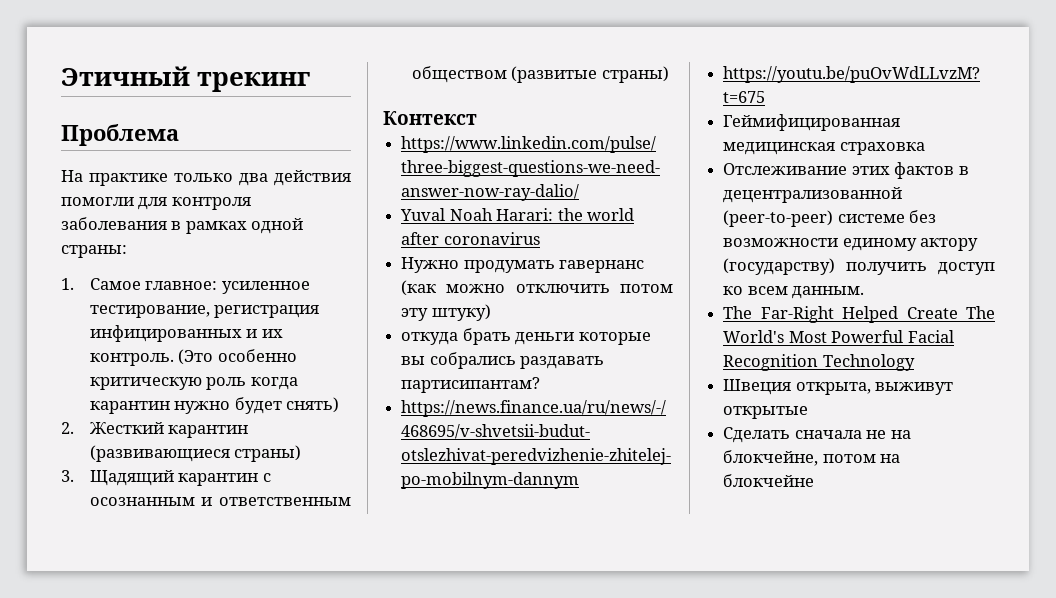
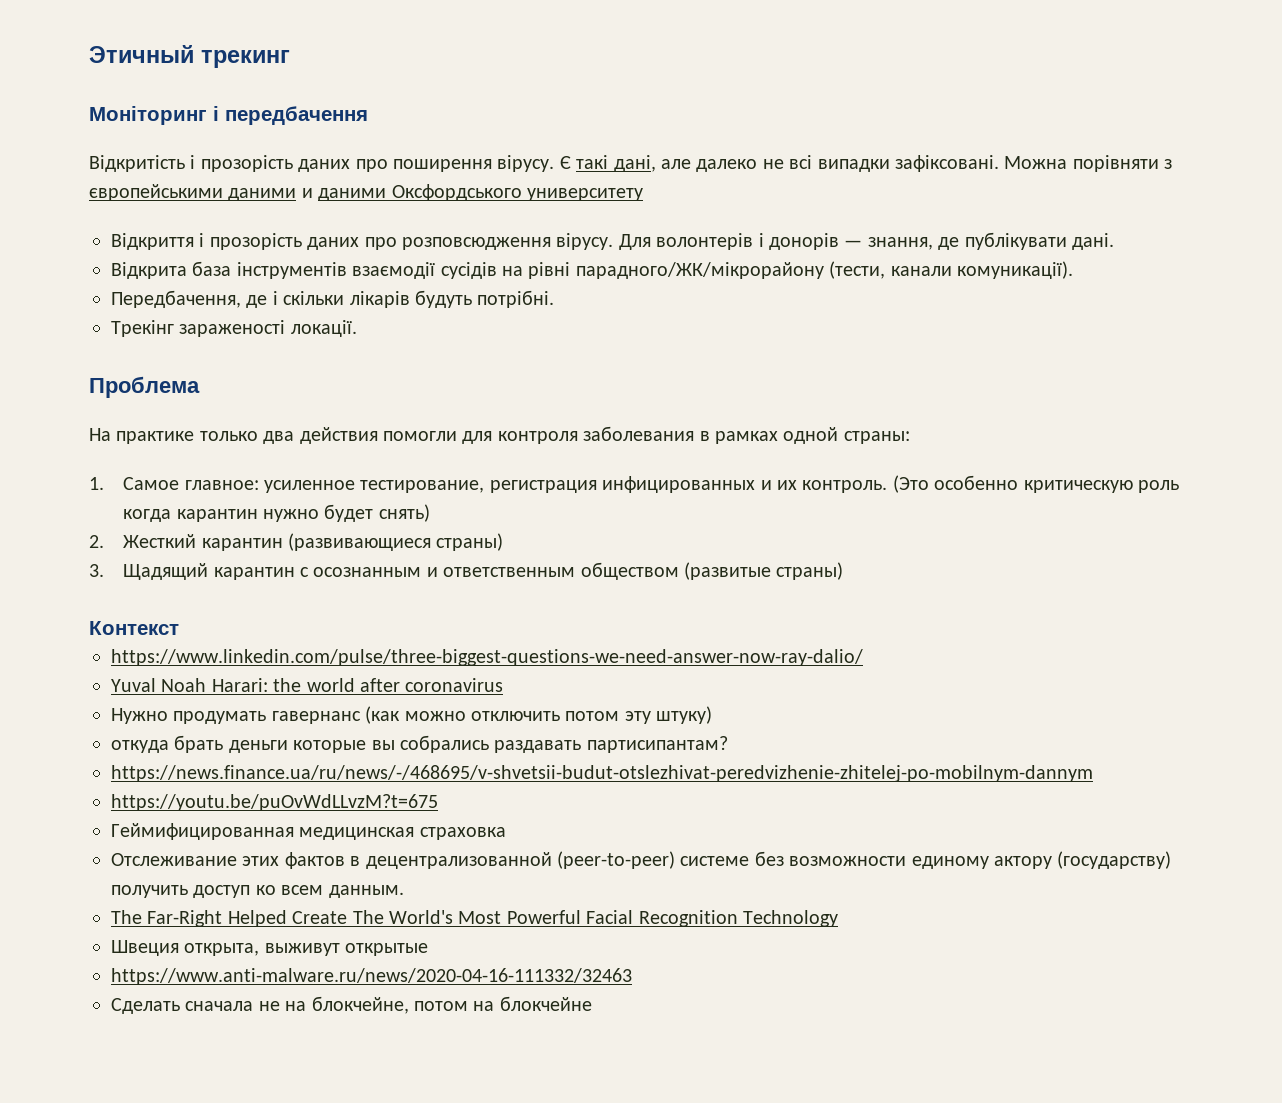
(311, 82) none -> [89,106,368,125] [89,155,1173,172] [89,184,643,201] [111,232,1114,250] [111,261,1073,279] [111,290,555,308] [111,320,357,337] // Моніторинг і передбачення // Відкритість і прозорість даних про поширення вірусу. Є такі дані, але далеко не всі випадки зафіксовані. Можна порівняти з європейськими даними и даними Оксфордського университету // Відкриття і прозорість даних про розповсюдження вірусу. Для волонтерів і донорів — знання, де публікувати дані. // Відкрита база інструментів взаємодії сусідів на рівні парадного/ЖК/мікрорайону (тести, канали комуникації). // Передбачення, де і скільки лікарів будуть потрібні. // Трекінг зараженості локації.
(809, 412) none -> [111,968,632,985] // https://www.anti-malware.ru/news/2020-04-16-111332/32463

